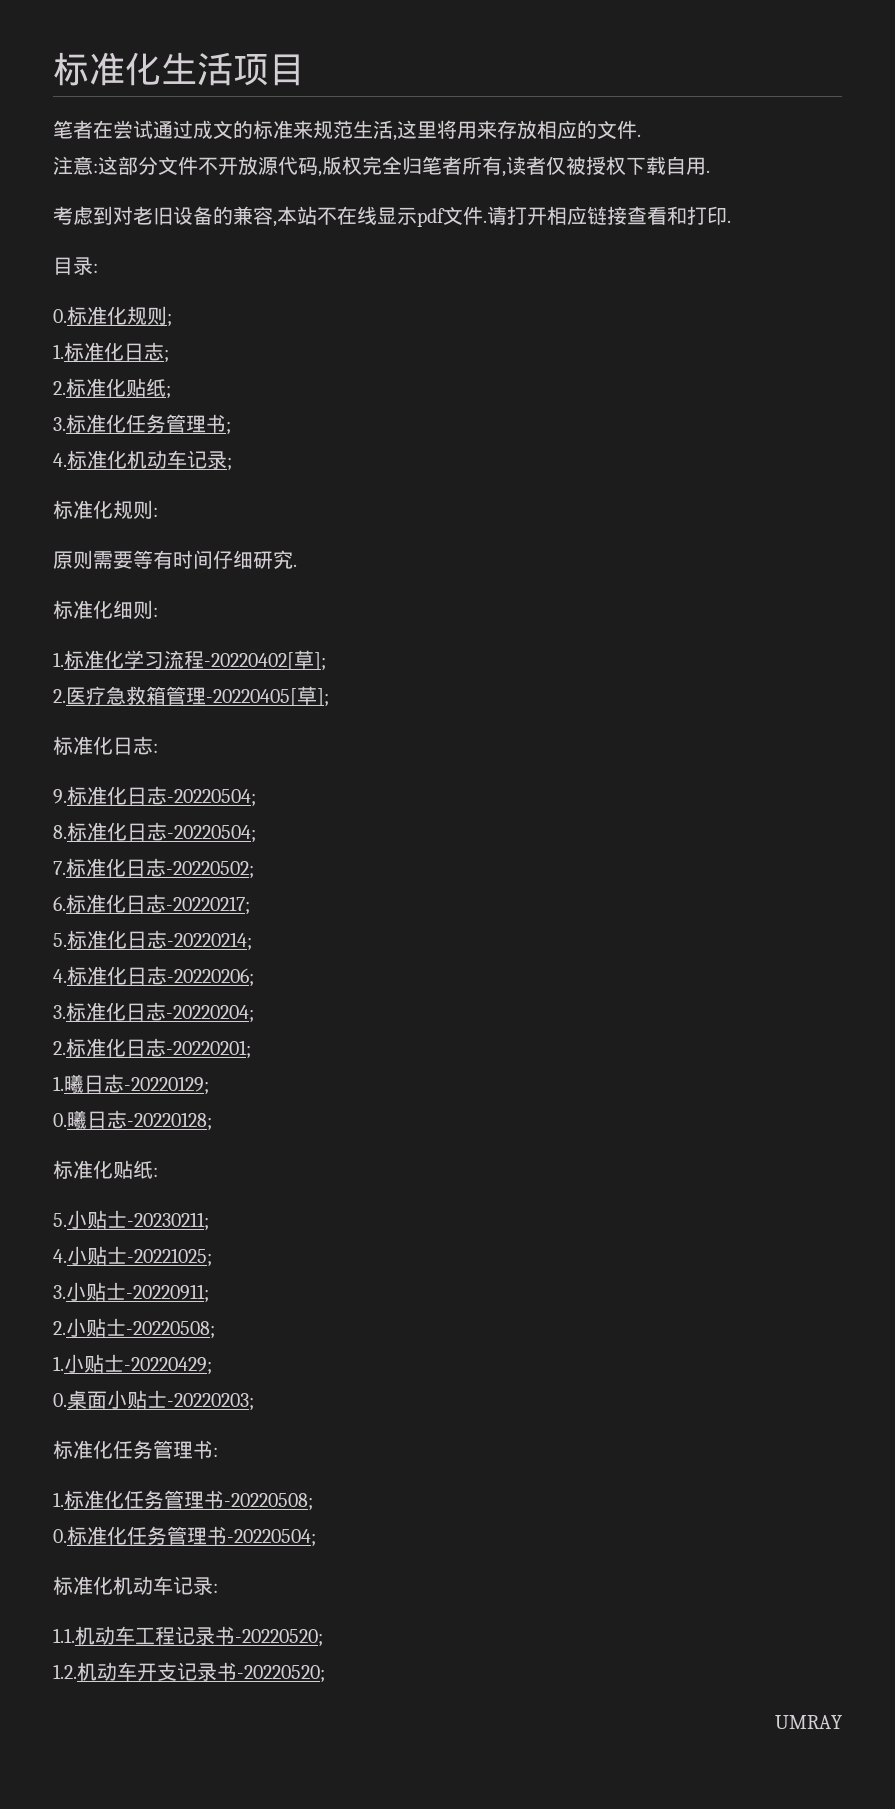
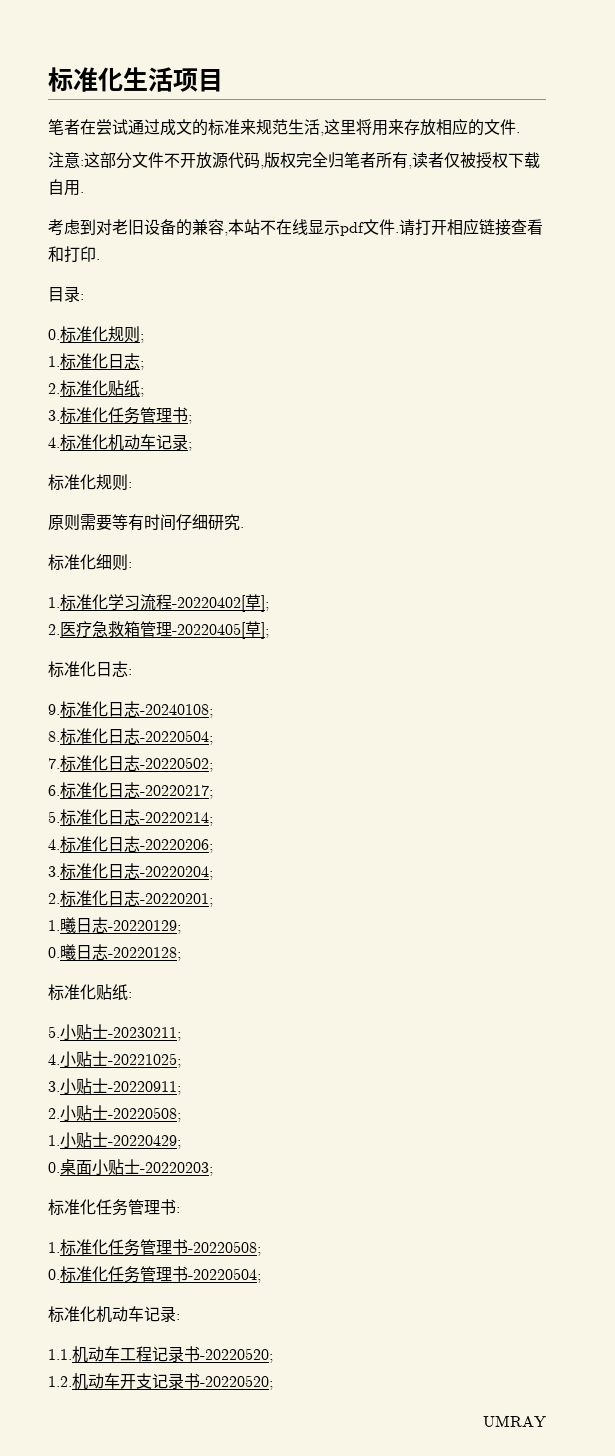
[167,789,256,807] -20220504; -> [140,704,213,718] -20240108;

